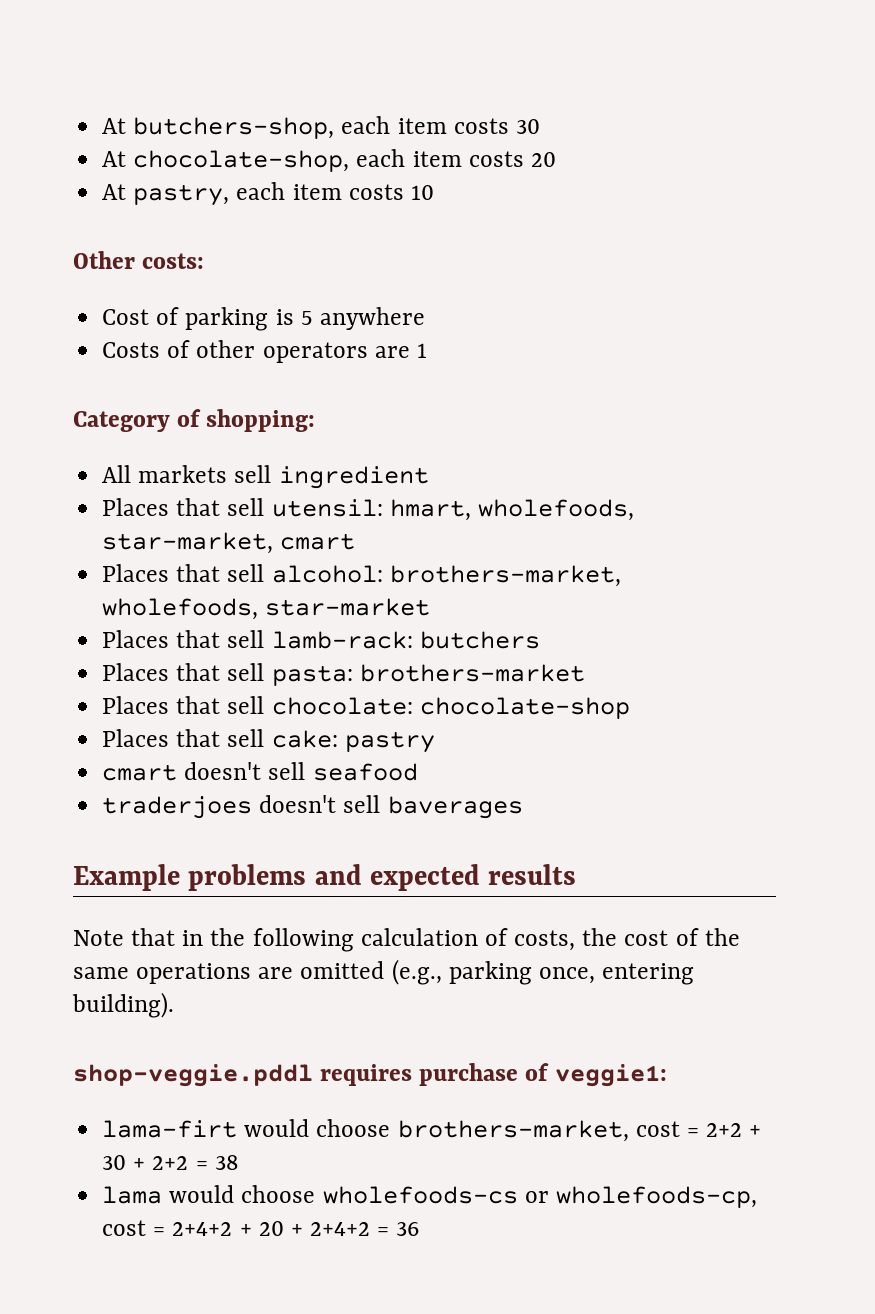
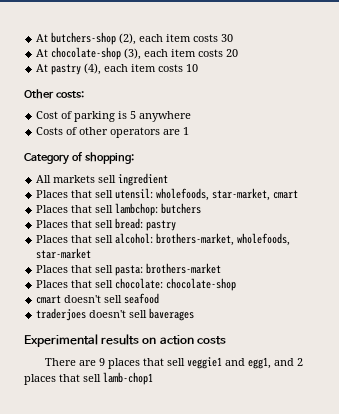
[102,117,335,139] At butchers-shop, -> [36,32,137,45] At butchers-shop (2),
[133,150,350,172] chocolate-shop, -> [51,47,142,60] chocolate-shop (3),
[133,184,230,206] pastry, -> [51,63,102,75] pastry (4),
[389,499,471,521] hmart, -> (154, 193) none
(356, 541) none -> [36,203,202,216] [36,218,177,231] // Places that sell lambchop: butchers // Places that sell bread: pastry
[102,630,540,649] // Places that sell lamb-rack: butchers -> (92, 253) none
[102,729,435,753] // Places that sell cake: pastry -> (237, 284) none
[73,864,577,891] [73,928,740,952] [73,959,695,985] [72,992,174,1018] [73,1063,667,1087] [102,1119,762,1142] [102,1155,239,1170] [102,1185,757,1208] [102,1220,420,1236] Example problems and expected results // Note that in the following calculation of costs, the cost of the same operations are omitted (e.g., parking once, entering building). // shop-veggie.pddl requires purchase of veggie1: // lama-firt would choose brothers-market, cost = 2+2 + 30 + 2+2 = 38 // lama would choose wholefoods-cs or wholefoods-cp, cost = 2+4+2 + 20 + 2+4+2 = 36 -> [24,334,226,347] [44,357,303,369] [24,372,153,385] Experimental results on action costs // There are 9 places that sell veggie1 and egg1, and 2 places that sell lamb-chop1

